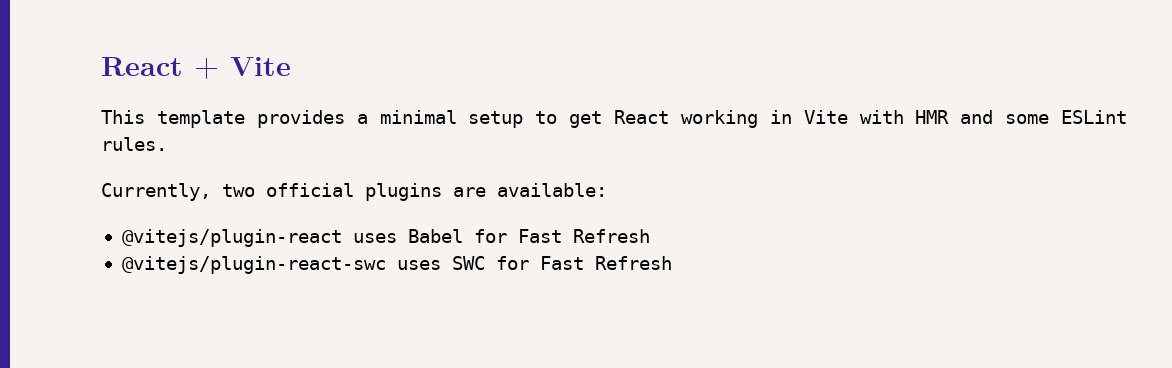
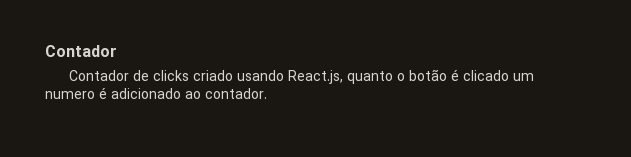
[101,57,291,79] [101,110,1127,128] [101,137,167,151] [101,183,607,201] [121,229,650,247] [121,256,672,274] React + Vite // This template provides a minimal setup to get React working in Vite with HMR and some ESLint rules. // Currently, two official plugins are available: // @vitejs/plugin-react uses Babel for Fast Refresh // @vitejs/plugin-react-swc uses SWC for Fast Refresh -> [45,45,117,57] [68,69,534,84] [45,87,267,99] Contador // Contador de clicks criado usando React.js, quanto o botão é clicado um numero é adicionado ao contador.

